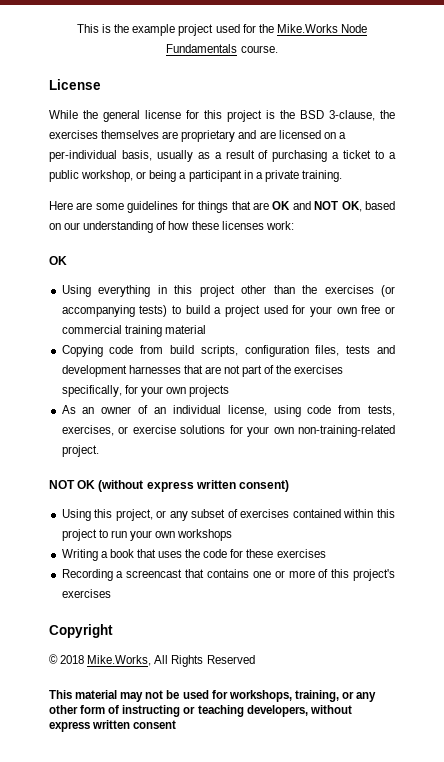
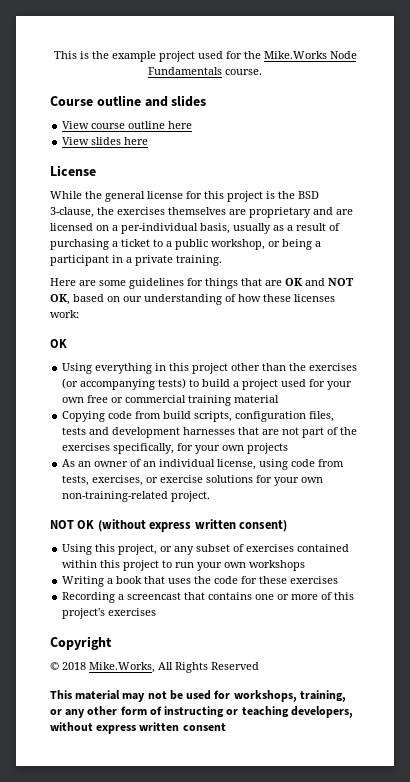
(278, 49) none -> [50,95,207,107] [62,121,193,129] [62,137,149,145] // Course outline and slides // View course outline here // View slides here

